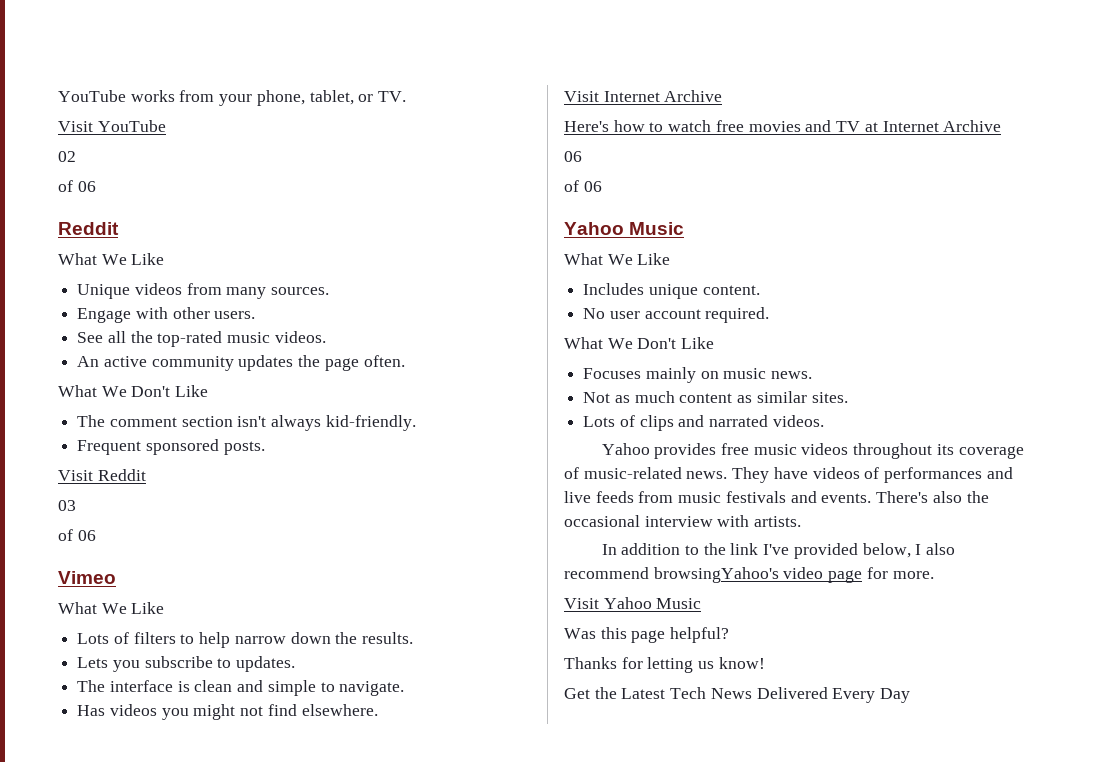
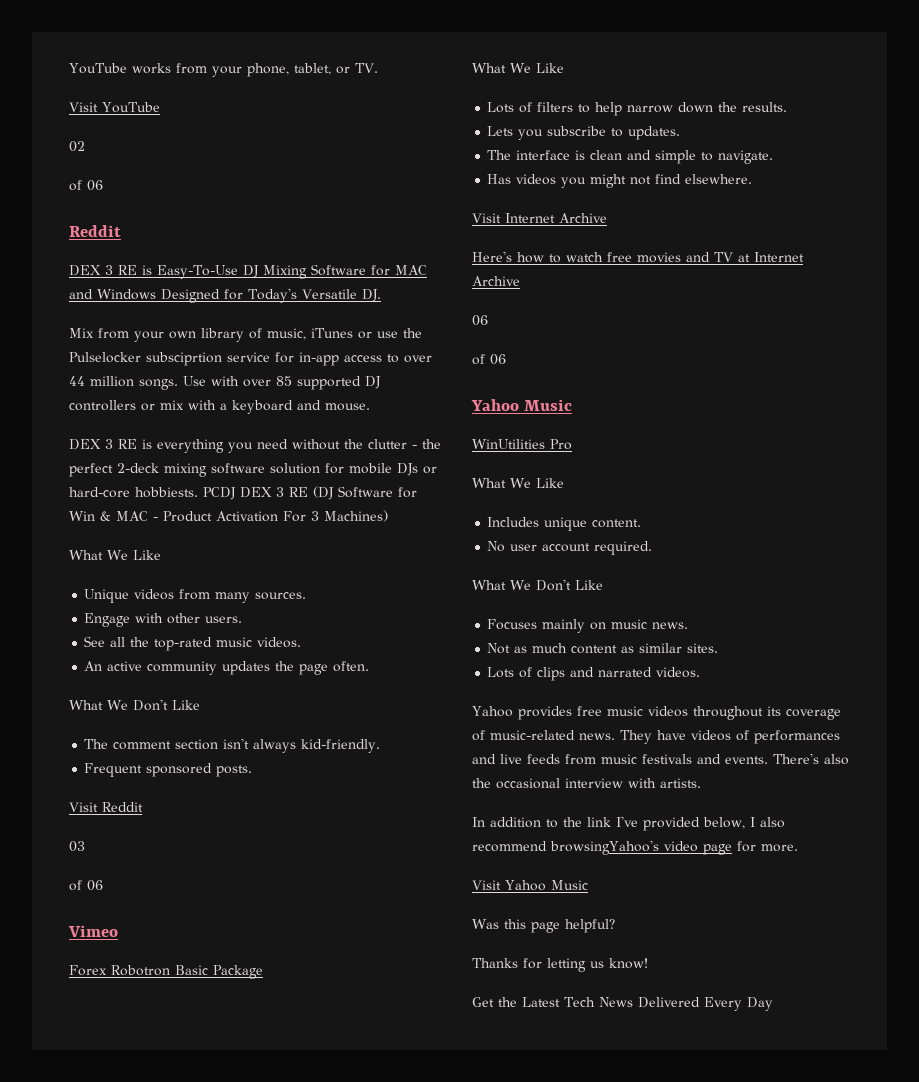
(119, 228) none -> [69,264,427,279] [69,288,381,303] [69,328,422,342] [69,352,432,366] [69,376,381,390] [69,400,370,414] [69,439,441,453] [69,463,437,477] [69,486,417,500] [69,510,388,522] // DEX 3 RE is Easy-To-Use DJ Mixing Software for MAC and Windows Designed for Today's Versatile DJ. // Mix from your own library of music, iTunes or use the Pulselocker subsciprtion service for in-app access to over 44 million songs. Use with over 85 supported DJ controllers or mix with a keyboard and mouse. // DEX 3 RE is everything you need without the clutter - the perfect 2-deck mixing software solution for mobile DJs or hard-core hobbiests. PCDJ DEX 3 RE (DJ Software for Win & MAC - Product Activation For 3 Machines)
(116, 577) none -> [69,965,263,979] // Forex Robotron Basic Package
(685, 228) none -> [472,439,572,450] // WinUtilities Pro

